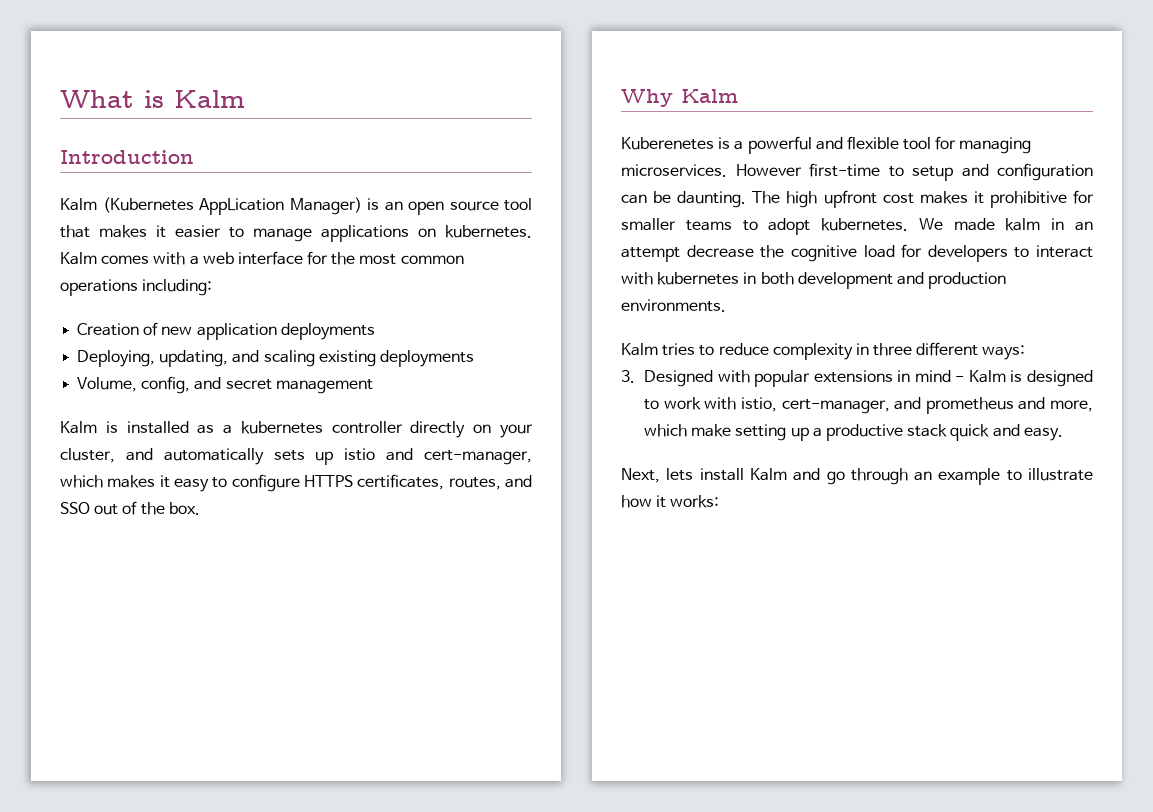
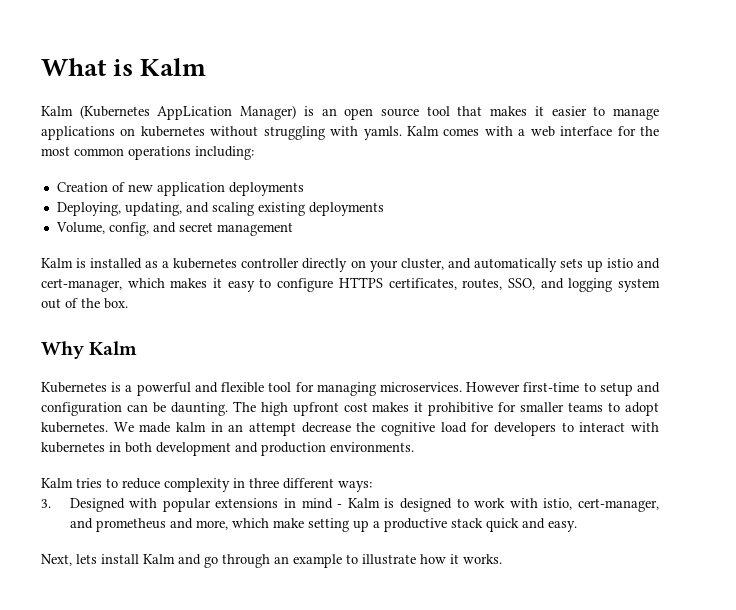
[60,150,194,164] // Introduction -> (207, 67) none
[445,225,532,238] kubernetes. -> [140,126,402,140] kubernetes without struggling with yamls.
[504,475,532,488] [60,502,90,514] and SSO -> [507,278,660,292] SSO, and logging system
[621,137,714,150] Kuberenetes -> [41,382,107,393] Kubernetes
[670,495,720,508] works: -> [463,554,502,564] works.

